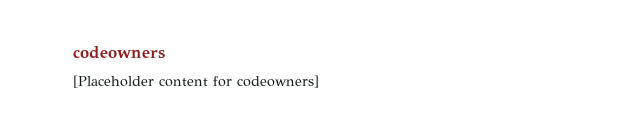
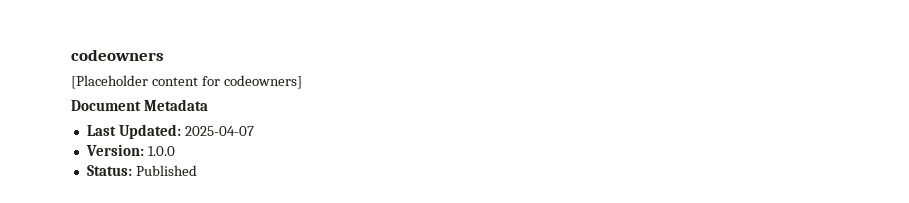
(319, 81) none -> [71,99,208,111] [86,124,254,139] [85,144,175,156] [86,165,197,176] // Document Metadata // Last Updated: 2025-04-07 // Version: 1.0.0 // Status: Published

